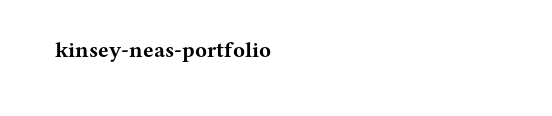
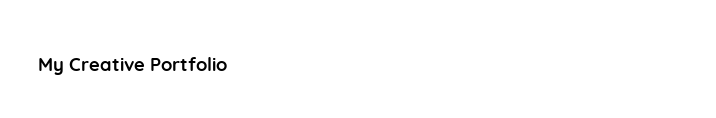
[55,42,271,62] kinsey-neas-portfolio -> [38,57,227,75] My Creative Portfolio

